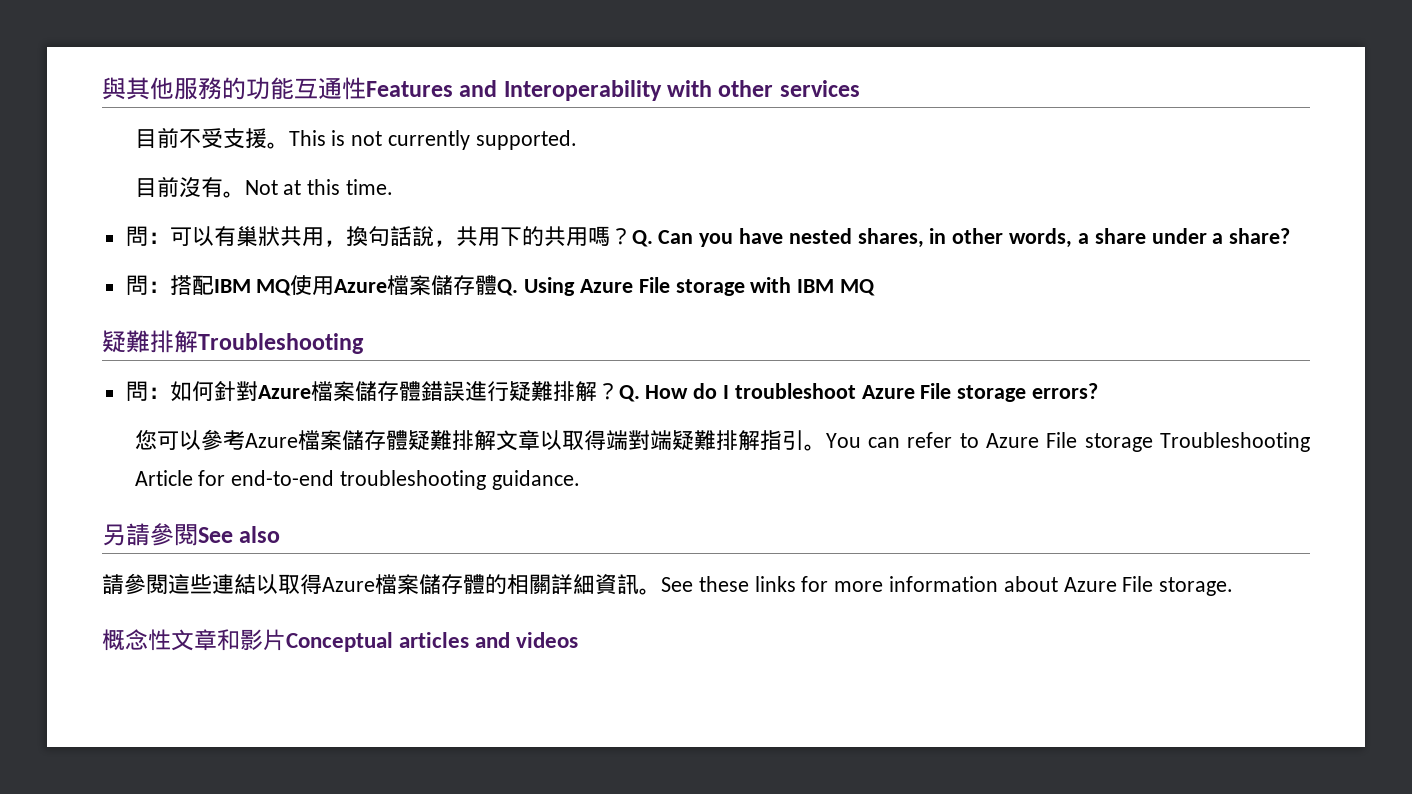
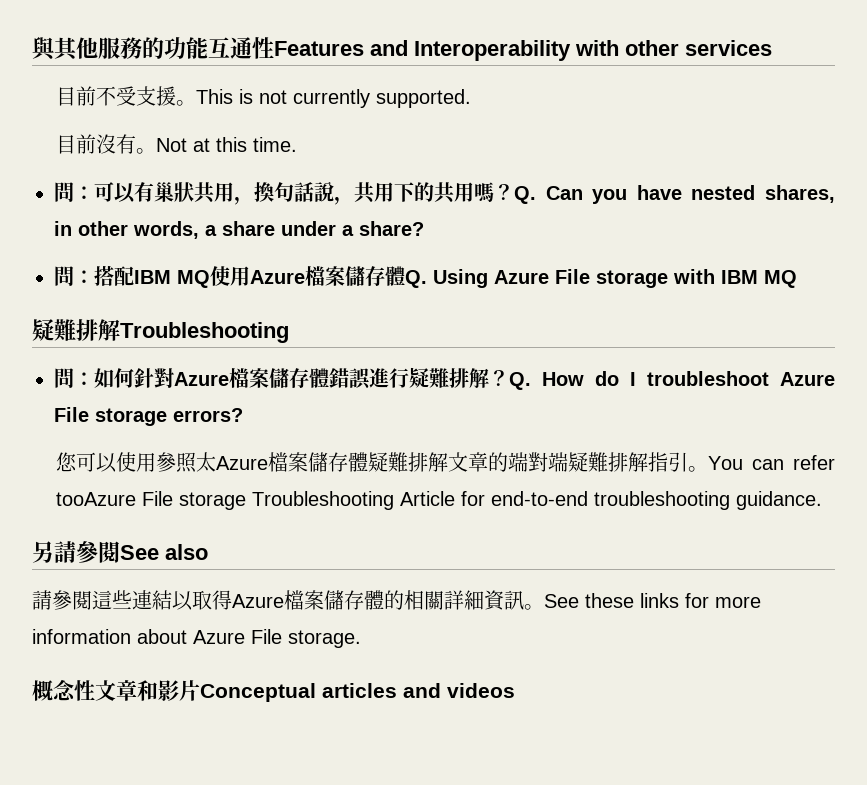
[200,429,245,451] 參考 -> [116,452,217,473] 使用參照太
[539,430,606,451] 以取得 -> [488,452,509,472] 的
[959,433,1039,448] to Azure -> [56,492,137,506] tooAzure

